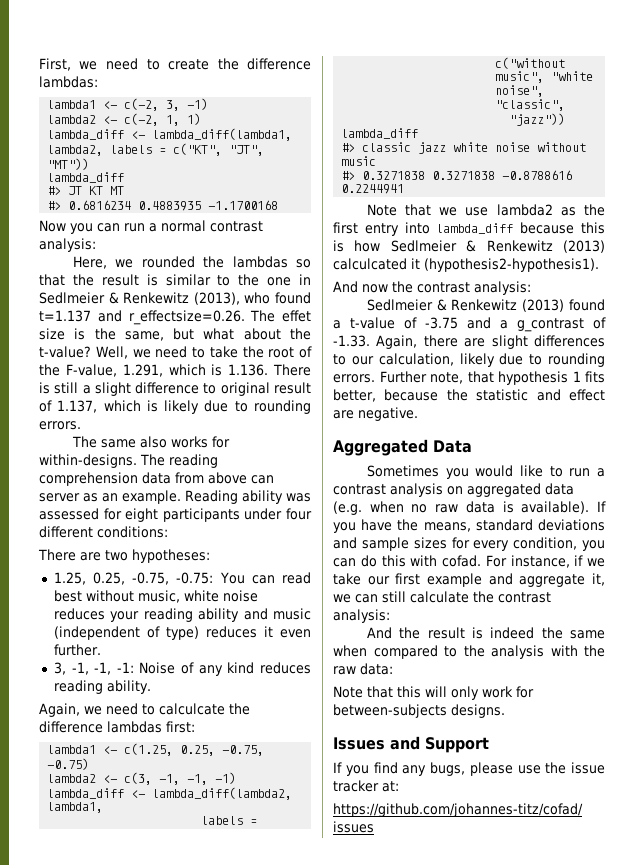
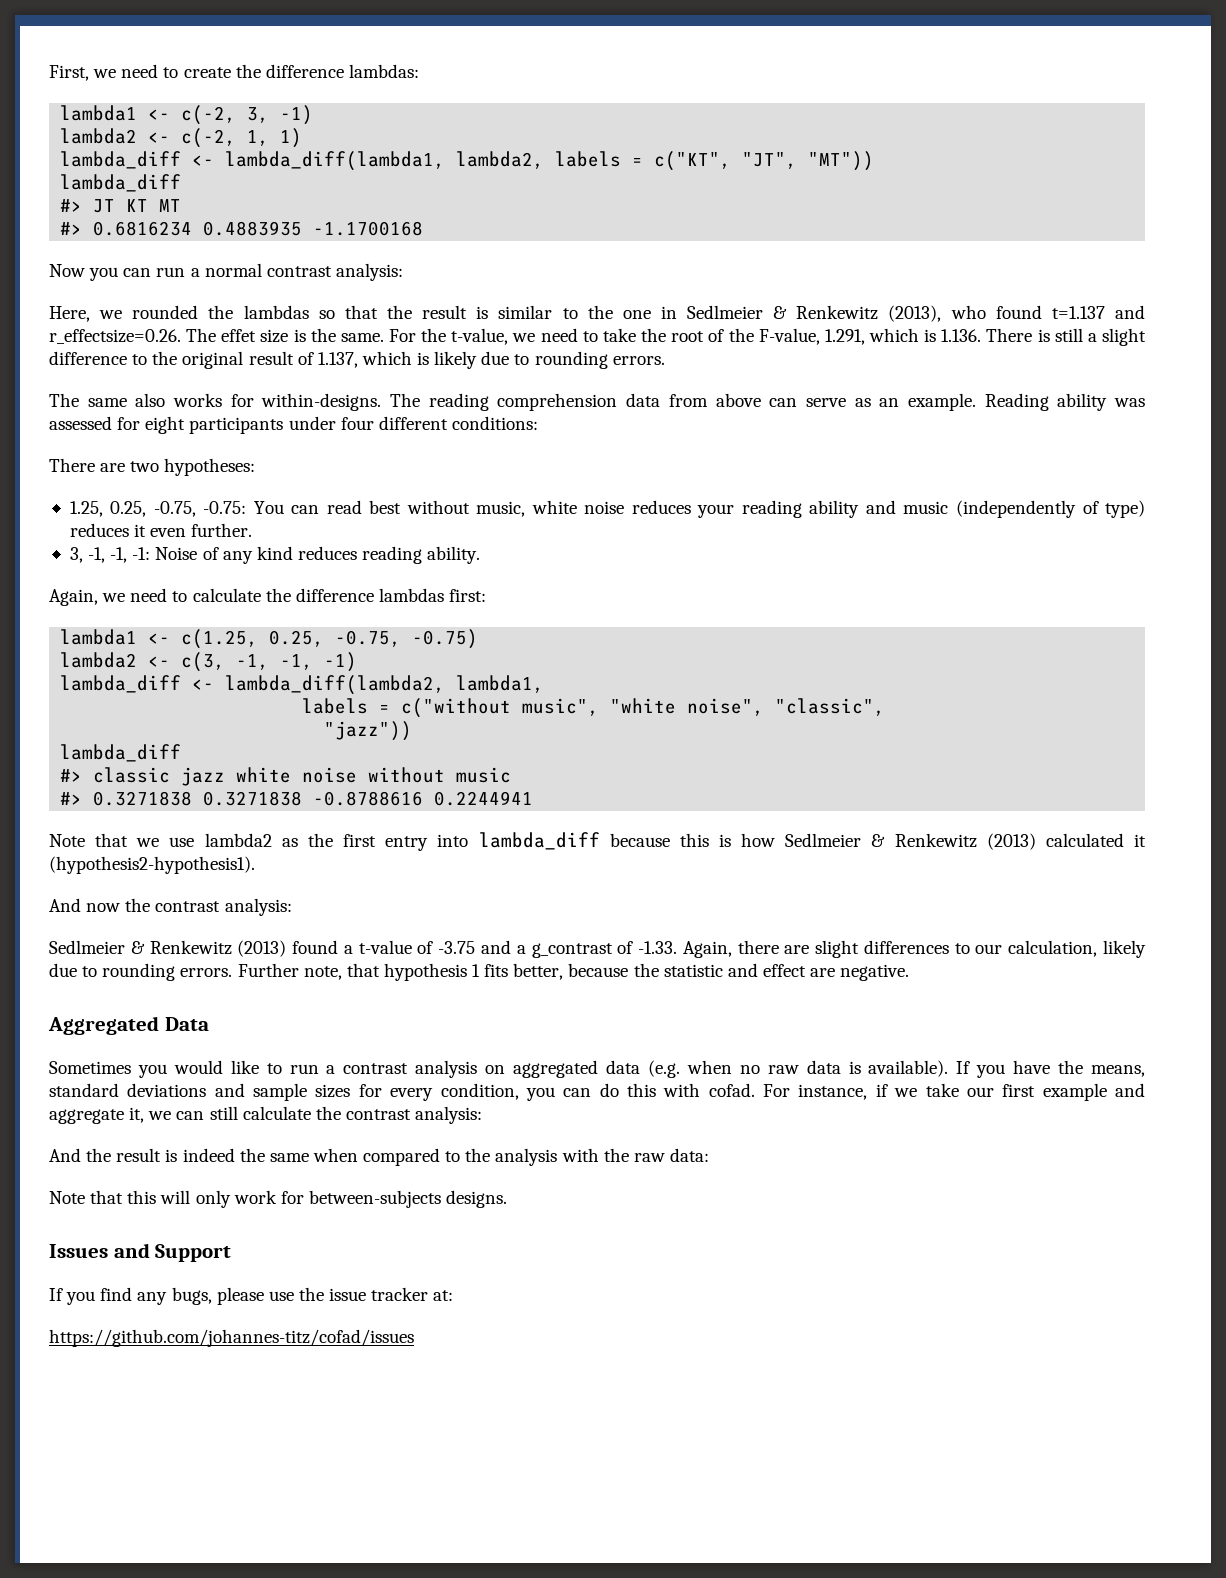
[124,328,311,341] [39,346,128,359] same, but what about the t-value? Well, -> [340,328,509,345] same. For the t-value,
(217, 388) none -> [152,351,178,365] the
[39,493,80,502] server -> [805,398,846,407] serve
[53,626,140,640] (independent -> [955,500,1076,518] (independently
[159,703,225,715] calculcate -> [192,588,261,602] calculate
[333,258,407,270] calculcated -> [1045,833,1124,847] calculated

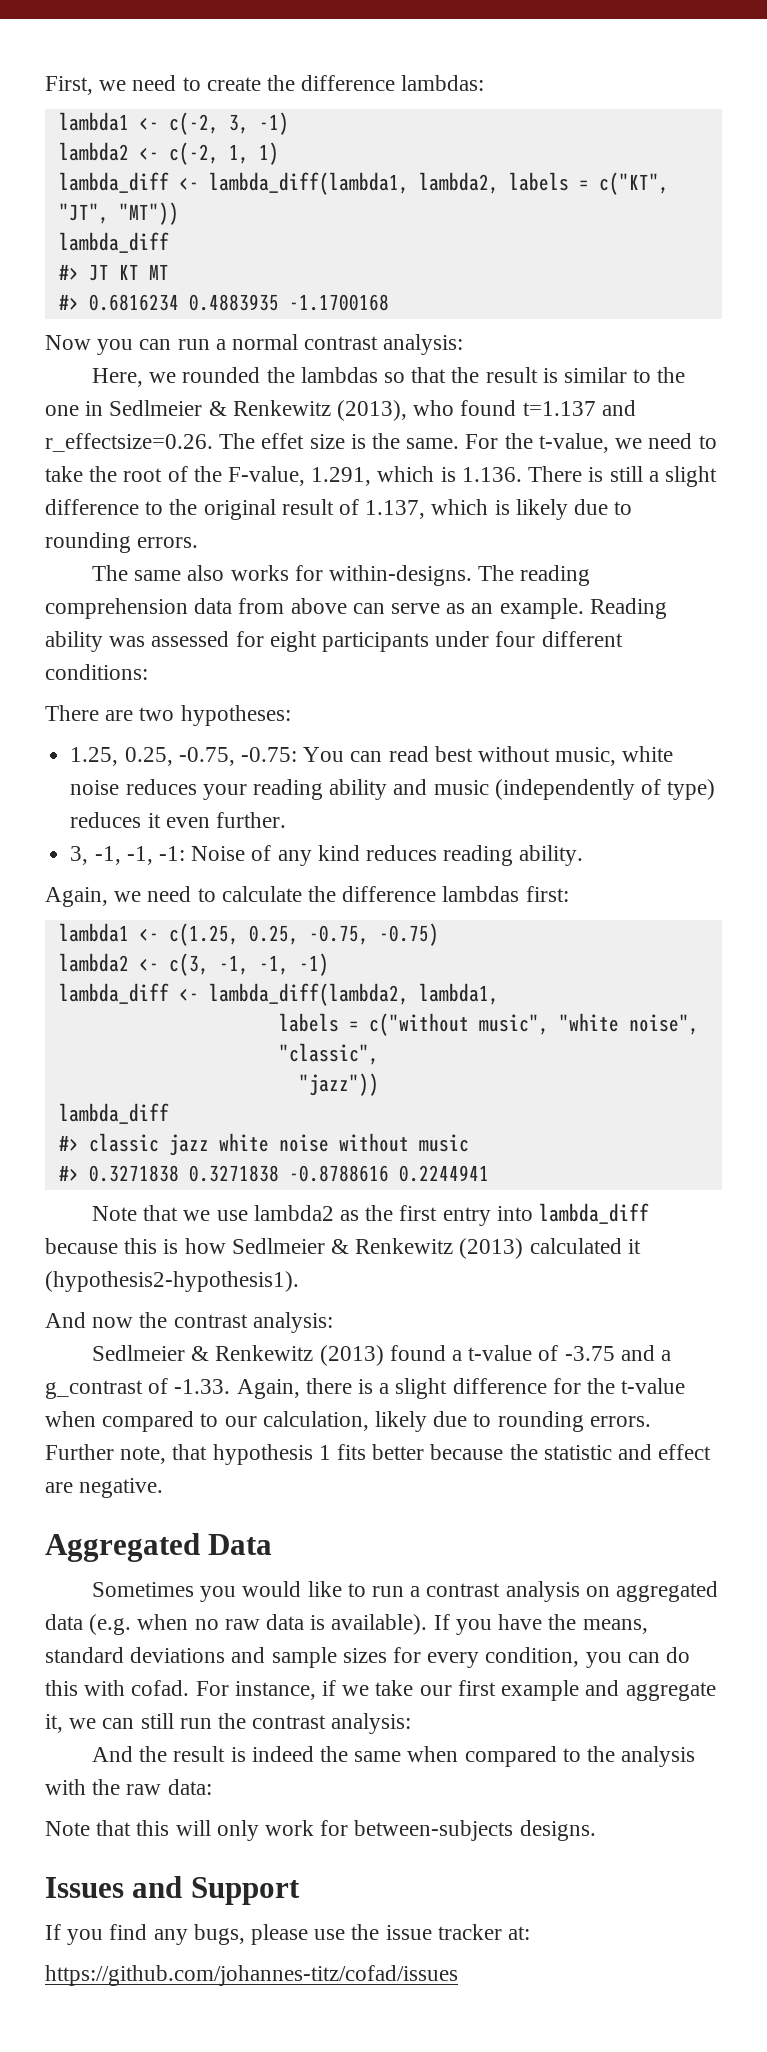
[784,940,949,958] are slight differences -> [358,1378,686,1399] [45,1411,195,1432] is a slight difference for the t-value when compared
[513,963,564,980] better, -> [372,1444,425,1460] better
[242,1106,311,1120] calculate -> [179,1718,212,1729] run

